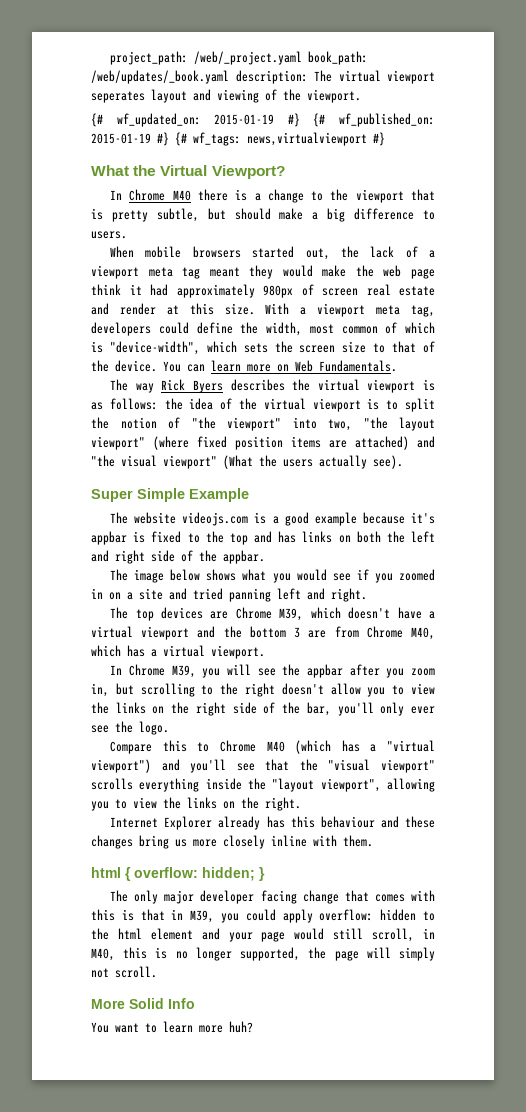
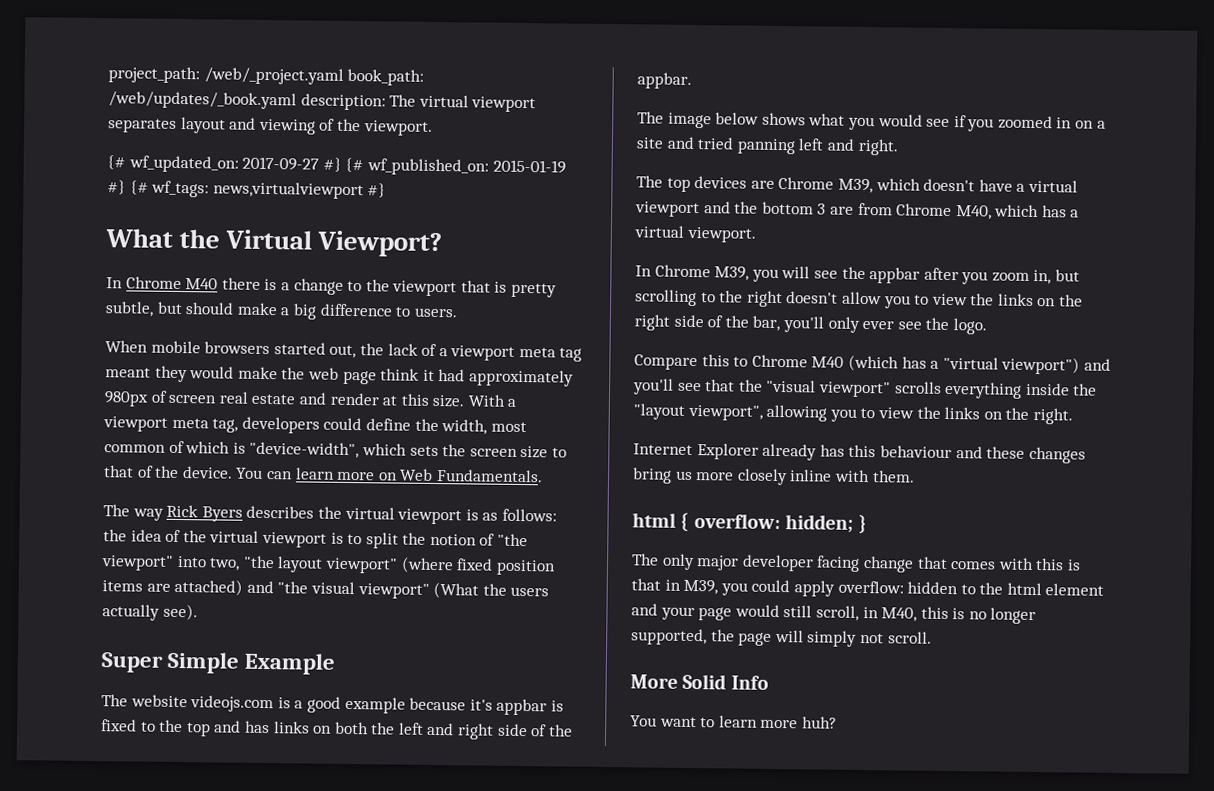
[91,91,145,103] seperates -> [108,118,177,133] separates
[214,114,275,125] 2015-01-19 -> [242,156,320,171] 2017-09-27

